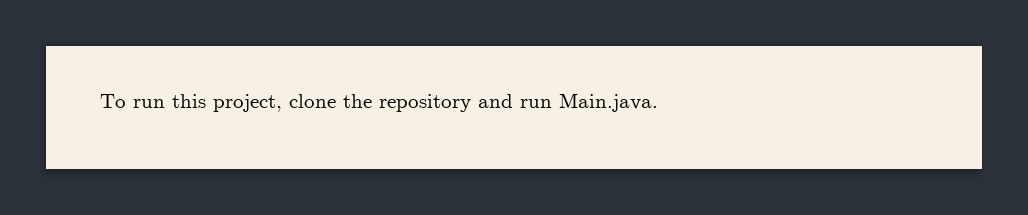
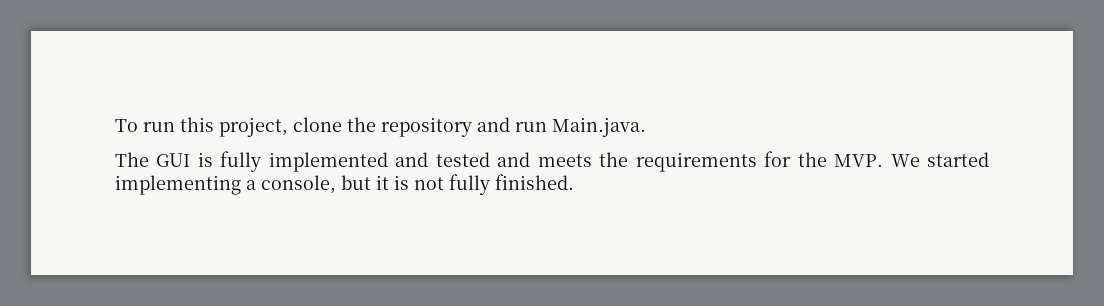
(658, 102) none -> [115,151,989,172] [115,174,574,195] // The GUI is fully implemented and tested and meets the requirements for the MVP. We started implementing a console, but it is not fully finished.

